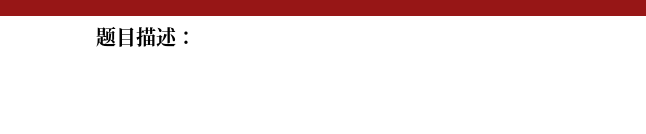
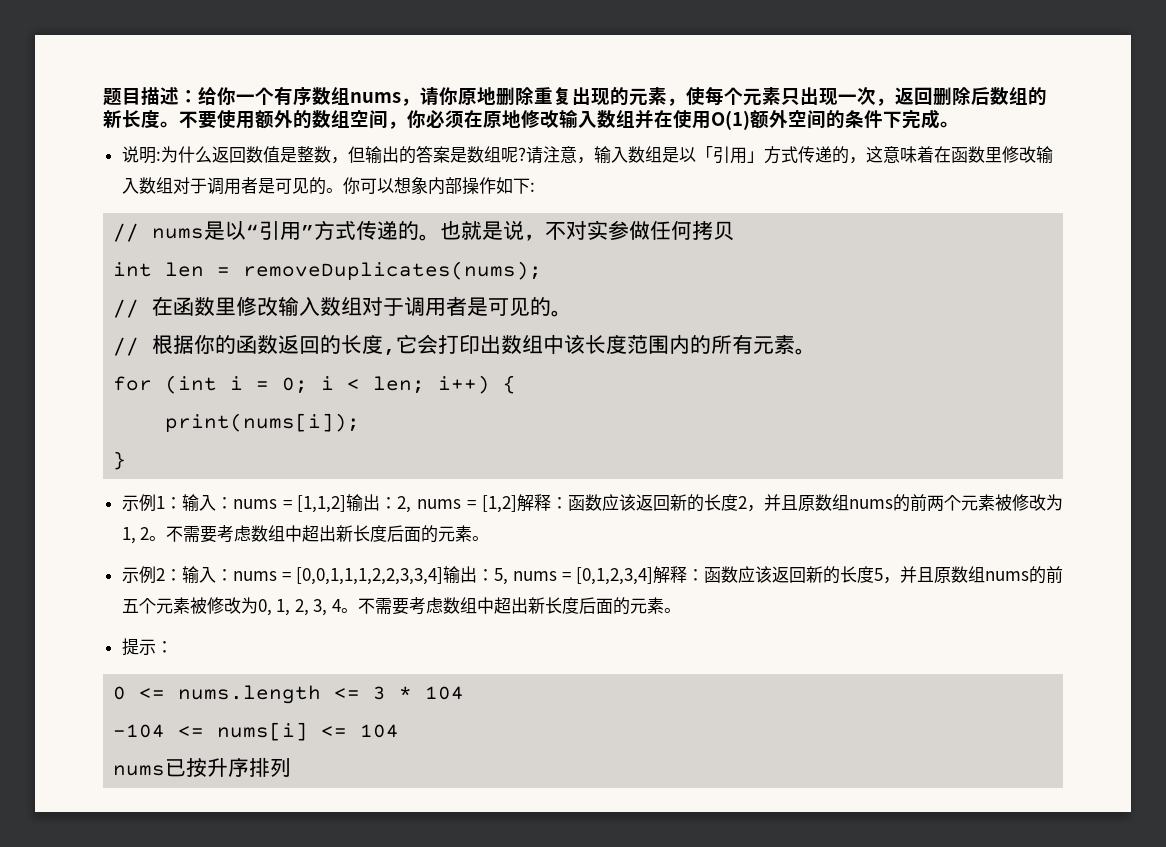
(196, 38) none -> [198,86,1047,106] [103,109,959,130] [121,145,1053,164] [121,177,535,195] [113,220,735,242] [113,261,543,281] [113,296,573,318] [113,334,817,356] [113,375,517,394] [165,413,361,433] [113,451,127,470] [121,494,1063,513] [121,525,490,544] [121,566,1063,585] [121,597,682,616] [121,638,173,656] [113,685,465,704] [113,722,400,741] [113,757,292,777] 给你一个有序数组nums，请你原地删除重复出现的元素，使每个元素只出现一次，返回删除后数组的新长度。不要使用额外的数组空间，你必须在原地修改输入数组并在使用O(1)额外空间的条件下完成。 // 说明:为什么返回数值是整数，但输出的答案是数组呢?请注意，输入数组是以「引用」方式传递的，这意味着在函数里修改输入数组对于调用者是可见的。你可以想象内部操作如下: // // nums是以“引用”方式传递的。也就是说，不对实参做任何拷贝 // int len = removeDuplicates(nums); // // 在函数里修改输入数组对于调用者是可见的。 // // 根据你的函数返回的长度,它会打印出数组中该长度范围内的所有元素。 // for (int i = 0; i < len; i++) { // print(nums[i]); // } // 示例1：输入：nums = [1,1,2]输出：2, nums = [1,2]解释：函数应该返回新的长度2，并且原数组nums的前两个元素被修改为1, 2。不需要考虑数组中超出新长度后面的元素。 // 示例2：输入：nums = [0,0,1,1,1,2,2,3,3,4]输出：5, nums = [0,1,2,3,4]解释：函数应该返回新的长度5，并且原数组nums的前五个元素被修改为0, 1, 2, 3, 4。不需要考虑数组中超出新长度后面的元素。 // 提示： // 0 <= nums.length <= 3 * 104 // -104 <= nums[i] <= 104 // nums已按升序排列

